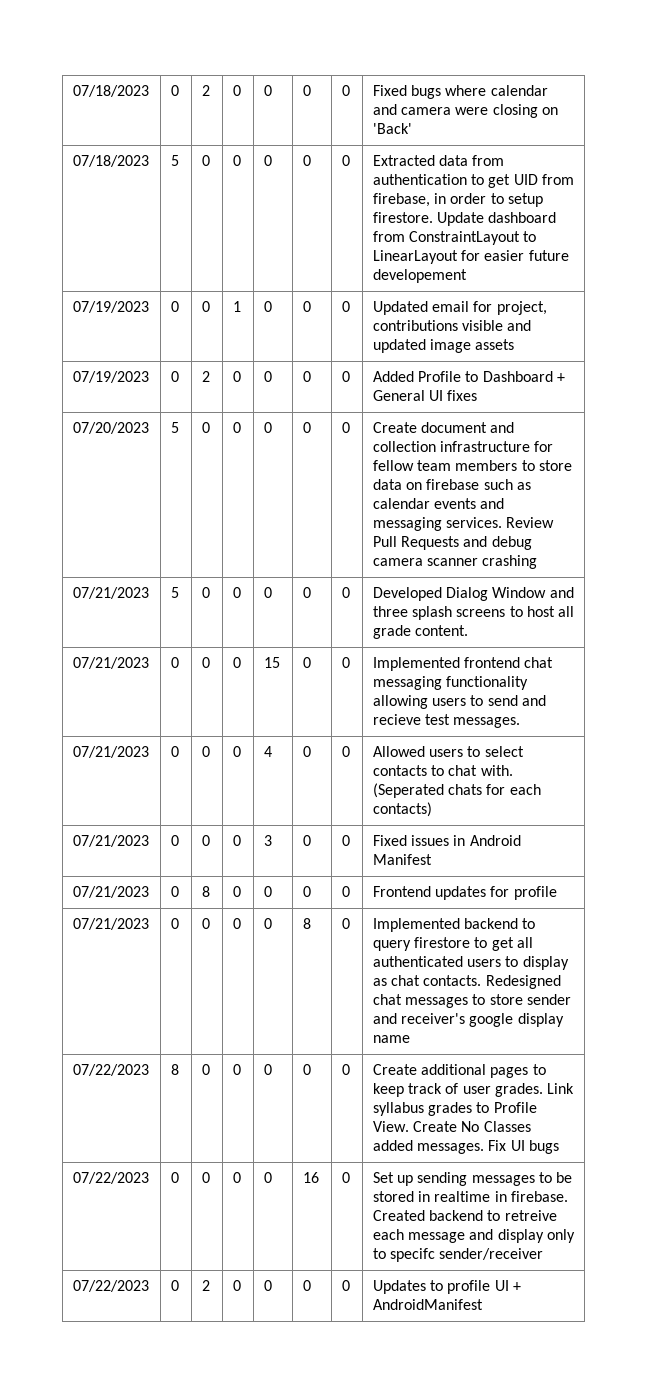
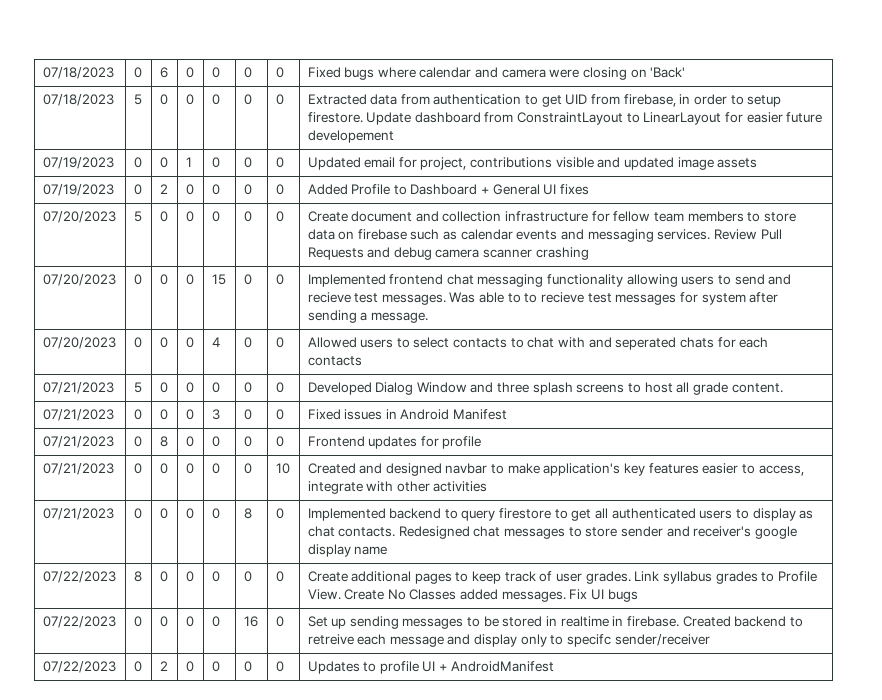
[201,85,210,96] 2 -> [159,67,168,78] 6
(538, 562) none -> [42,274,116,286] [133,274,142,285] [159,274,168,285] [185,274,194,285] [211,274,226,285] [243,274,252,285] [275,274,284,285] [307,274,792,287] [307,292,779,305] [307,310,428,323] [42,337,116,349] [133,337,142,348] [159,337,168,348] [185,337,194,348] [211,337,220,347] [243,337,252,348] [275,337,284,348] [307,337,769,350] [307,356,362,366] // 07/20/2023 | 0 | 0 | 0 | 15 | 0 | 0 | Implemented frontend chat messaging functionality allowing users to send and recieve test messages. Was able to to recieve test messages for system after sending a message. // 07/20/2023 | 0 | 0 | 0 | 4 | 0 | 0 | Allowed users to select contacts to chat with and seperated chats for each contacts
[72,657,149,669] [170,657,179,668] [201,657,210,668] [232,657,241,668] [263,657,280,668] [302,657,311,668] [341,657,350,668] [372,657,554,671] [372,676,529,690] [372,695,546,709] [372,714,521,728] [72,746,149,758] [170,746,179,757] [201,746,210,757] [232,746,241,757] [263,746,272,757] [302,746,311,757] [341,746,350,757] [372,746,524,757] [372,765,513,776] [372,783,541,798] [372,802,432,817] // 07/21/2023 | 0 | 0 | 0 | 15 | 0 | 0 | Implemented frontend chat messaging functionality allowing users to send and recieve test messages. // 07/21/2023 | 0 | 0 | 0 | 4 | 0 | 0 | Allowed users to select contacts to chat with. (Seperated chats for each contacts) -> (783, 388) none
(557, 893) none -> [42,463,114,475] [133,463,142,474] [159,463,168,474] [185,463,194,474] [211,463,220,474] [243,463,252,474] [275,463,290,474] [307,463,804,476] [307,481,488,494] // 07/21/2023 | 0 | 0 | 0 | 0 | 0 | 10 | Created and designed navbar to make application's key features easier to access, integrate with other activities

